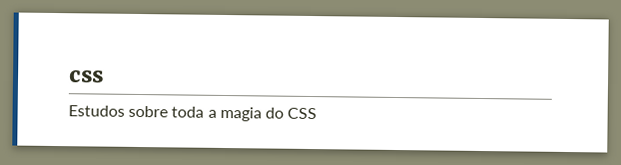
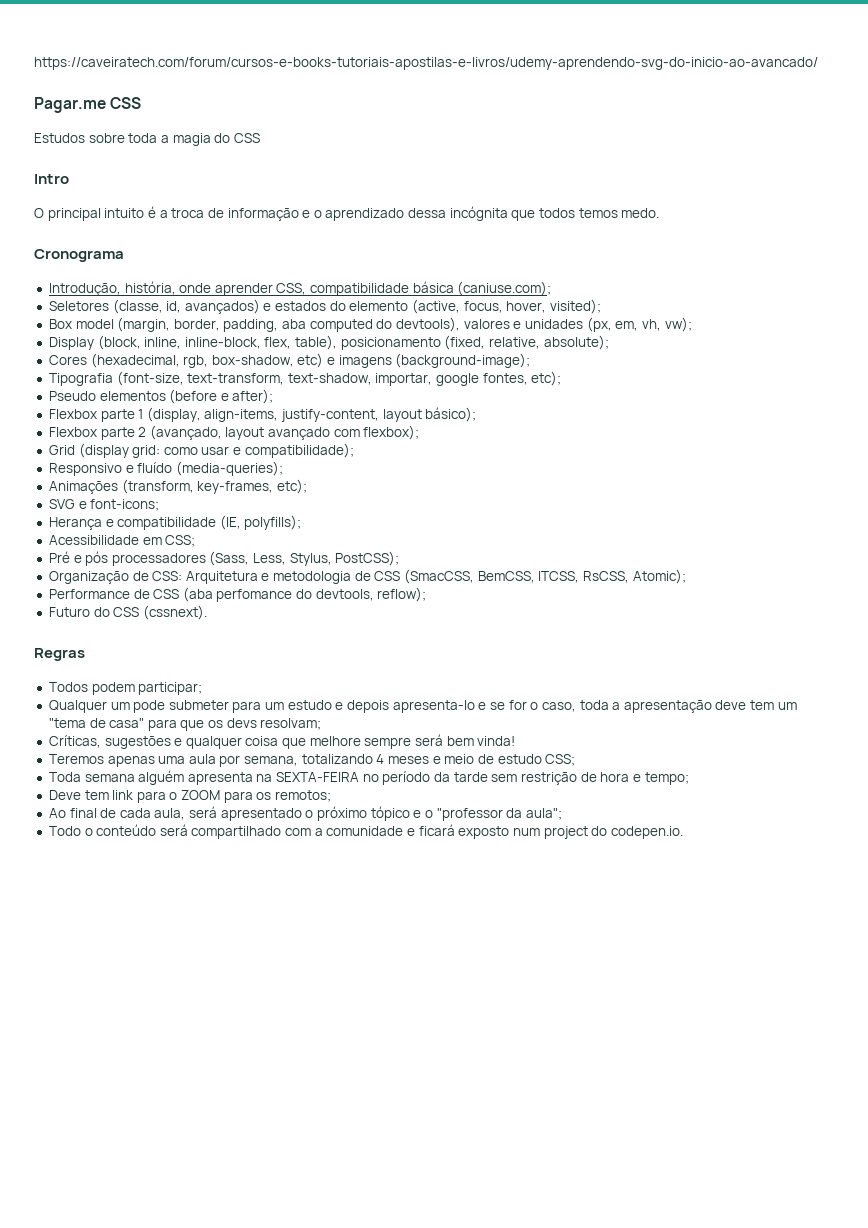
[68,70,104,83] css -> [34,57,818,70] [34,97,142,113] https://caveiratech.com/forum/cursos-e-books-tutoriais-apostilas-e-livros/udemy-aprendendo-svg-do-inicio-ao-avancado/ // Pagar.me CSS
(318, 113) none -> [34,174,69,184] [34,206,660,221] [34,249,124,262] [48,281,552,296] [48,299,601,314] [48,317,692,332] [48,335,609,350] [48,353,531,368] [48,371,562,386] [48,389,274,404] [48,407,477,422] [48,425,420,440] [48,443,354,458] [48,461,283,476] [48,479,307,494] [48,499,160,511] [48,515,302,530] [48,535,196,547] [48,551,400,566] [48,569,686,584] [48,587,427,602] [48,605,207,620] [34,648,85,661] [48,682,203,695] [48,700,797,713] [48,718,322,731] [48,734,516,749] [48,754,576,767] [48,770,689,785] [48,790,332,803] [48,806,562,821] [48,824,683,839] // Intro // O principal intuito é a troca de informação e o aprendizado dessa incógnita que todos temos medo. // Cronograma // Introdução, história, onde aprender CSS, compatibilidade básica (caniuse.com); // Seletores (classe, id, avançados) e estados do elemento (active, focus, hover, visited); // Box model (margin, border, padding, aba computed do devtools), valores e unidades (px, em, vh, vw); // Display (block, inline, inline-block, flex, table), posicionamento (fixed, relative, absolute); // Cores (hexadecimal, rgb, box-shadow, etc) e imagens (background-image); // Tipografia (font-size, text-transform, text-shadow, importar, google fontes, etc); // Pseudo elementos (before e after); // Flexbox parte 1 (display, align-items, justify-content, layout básico); // Flexbox parte 2 (avançado, layout avançado com flexbox); // Grid (display grid: como usar e compatibilidade); // Responsivo e fluído (media-queries); // Animações (transform, key-frames, etc); // SVG e font-icons; // Herança e compatibilidade (IE, polyfills); // Acessibilidade em CSS; // Pré e pós processadores (Sass, Less, Stylus, PostCSS); // Organização de CSS: Arquitetura e metodologia de CSS (SmacCSS, BemCSS, ITCSS, RsCSS, Atomic); // Performance de CSS (aba perfomance do devtools, reflow); // Futuro do CSS (cssnext). // Regras // Todos podem participar; // Qualquer um pode submeter para um estudo e depois apresenta-lo e se for o caso, toda a apresentação deve tem um "tema de casa" para que os devs resolvam; // Críticas, sugestões e qualquer coisa que melhore sempre será bem vinda! // Teremos apenas uma aula por semana, totalizando 4 meses e meio de estudo CSS; // Toda semana alguém apresenta na SEXTA-FEIRA no período da tarde sem restrição de hora e tempo; // Deve tem link para o ZOOM para os remotos; // Ao final de cada aula, será apresentado o próximo tópico e o "professor da aula"; // Todo o conteúdo será compartilhado com a comunidade e ficará exposto num project do codepen.io.

